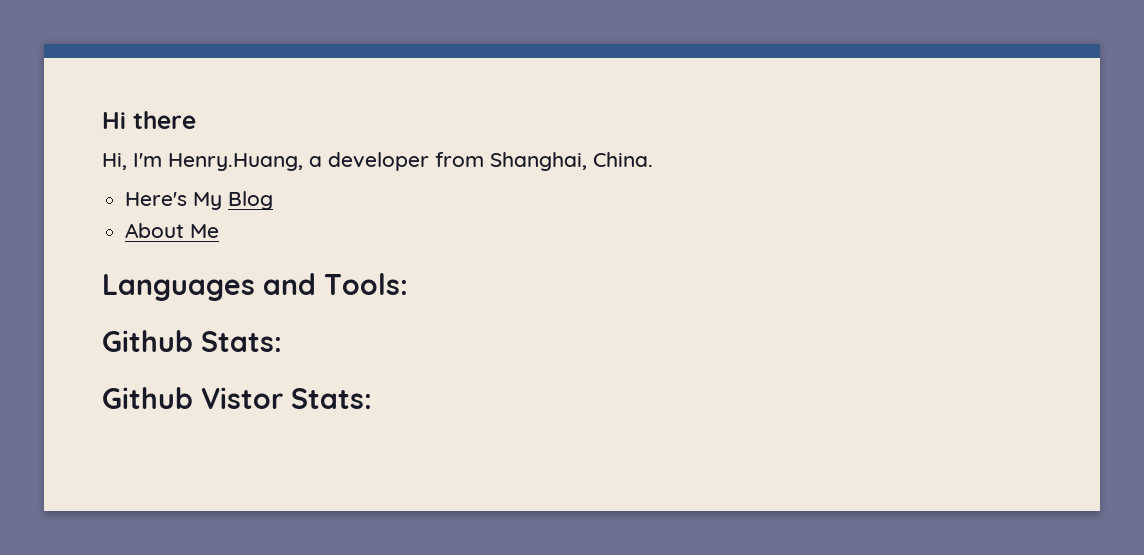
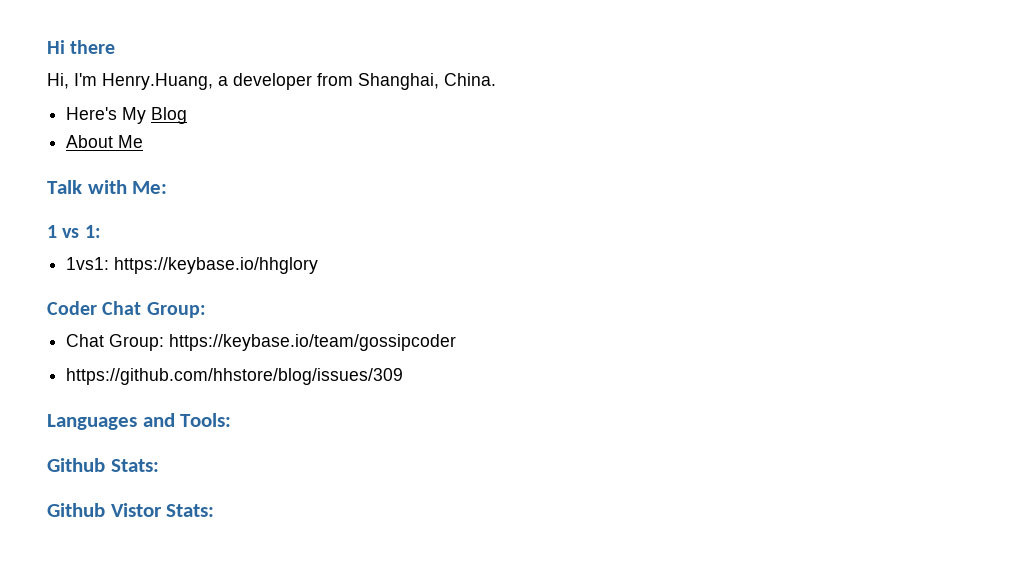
(220, 231) none -> [47,180,168,194] [47,225,101,238] [66,257,319,274] [47,301,206,318] [66,334,457,351] [66,368,404,385] // Talk with Me: // 1 vs 1: // 1vs1: https://keybase.io/hhglory // Coder Chat Group: // Chat Group: https://keybase.io/team/gossipcoder // https://github.com/hhstore/blog/issues/309

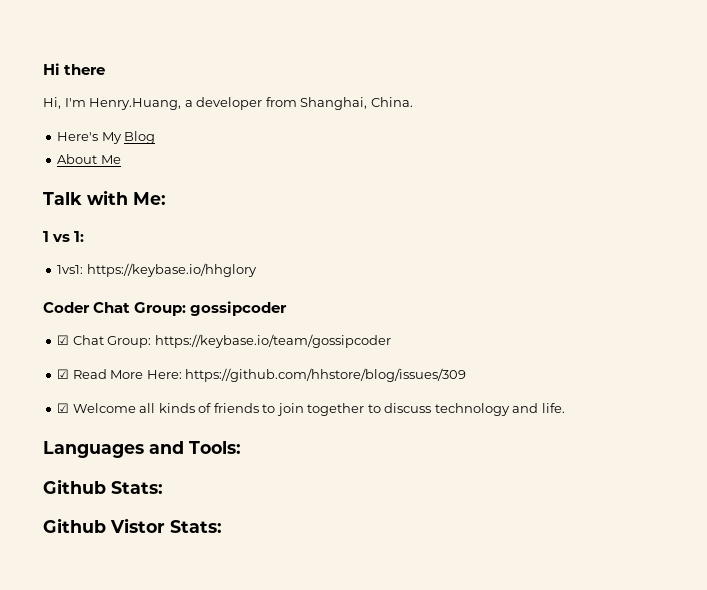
(206, 310) // -> [190,301,288,316] [57,335,70,345] gossipcoder // ☑
[66,368,404,385] https://github.com/hhstore/blog/issues/309 -> [57,368,467,382] [57,403,565,416] ☑ Read More Here: https://github.com/hhstore/blog/issues/309 // ☑ Welcome all kinds of friends to join together to discuss technology and life.

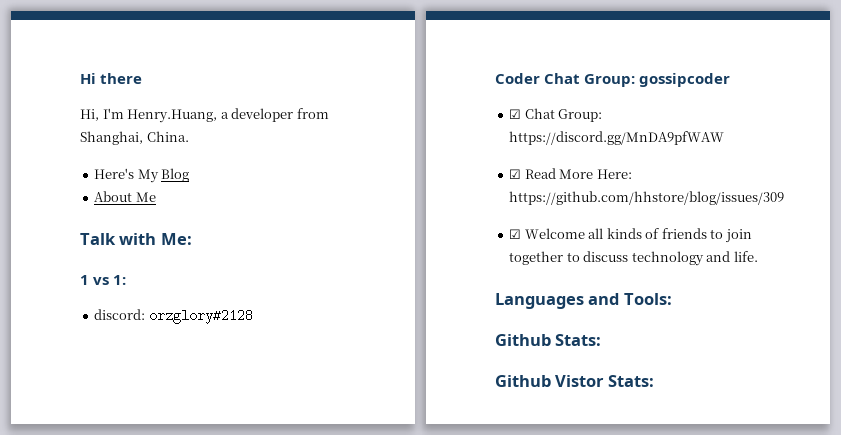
[57,263,257,277] 1vs1: https://keybase.io/hhglory -> [94,309,253,324] discord: orzglory#2128
[154,334,391,348] https://keybase.io/team/gossipcoder -> [509,131,725,145] https://discord.gg/MnDA9pfWAW

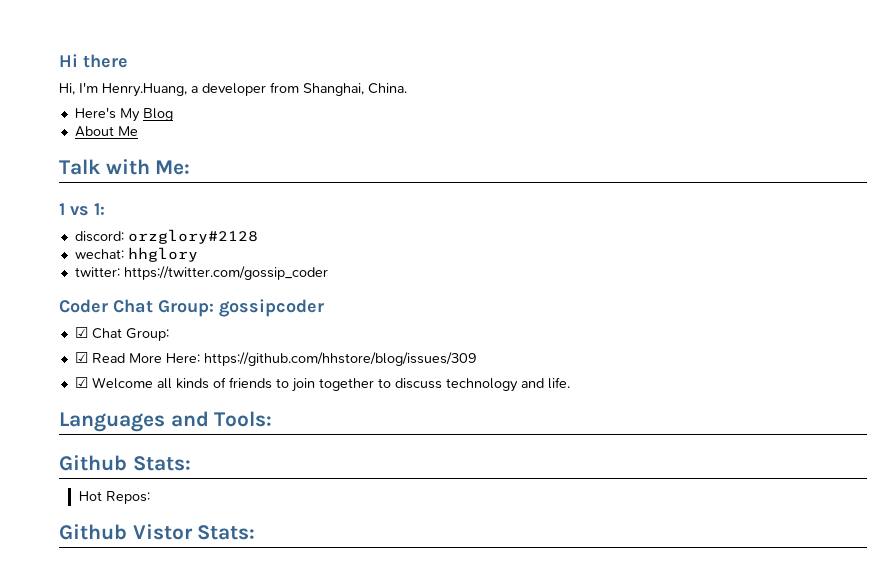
(253, 316) none -> [74,247,198,262] [74,266,328,280] // wechat: hhglory // twitter: https://twitter.com/gossip_coder
[509,131,725,145] https://discord.gg/MnDA9pfWAW -> (169, 334) none
(602, 340) none -> [78,491,150,504] // Hot Repos:

